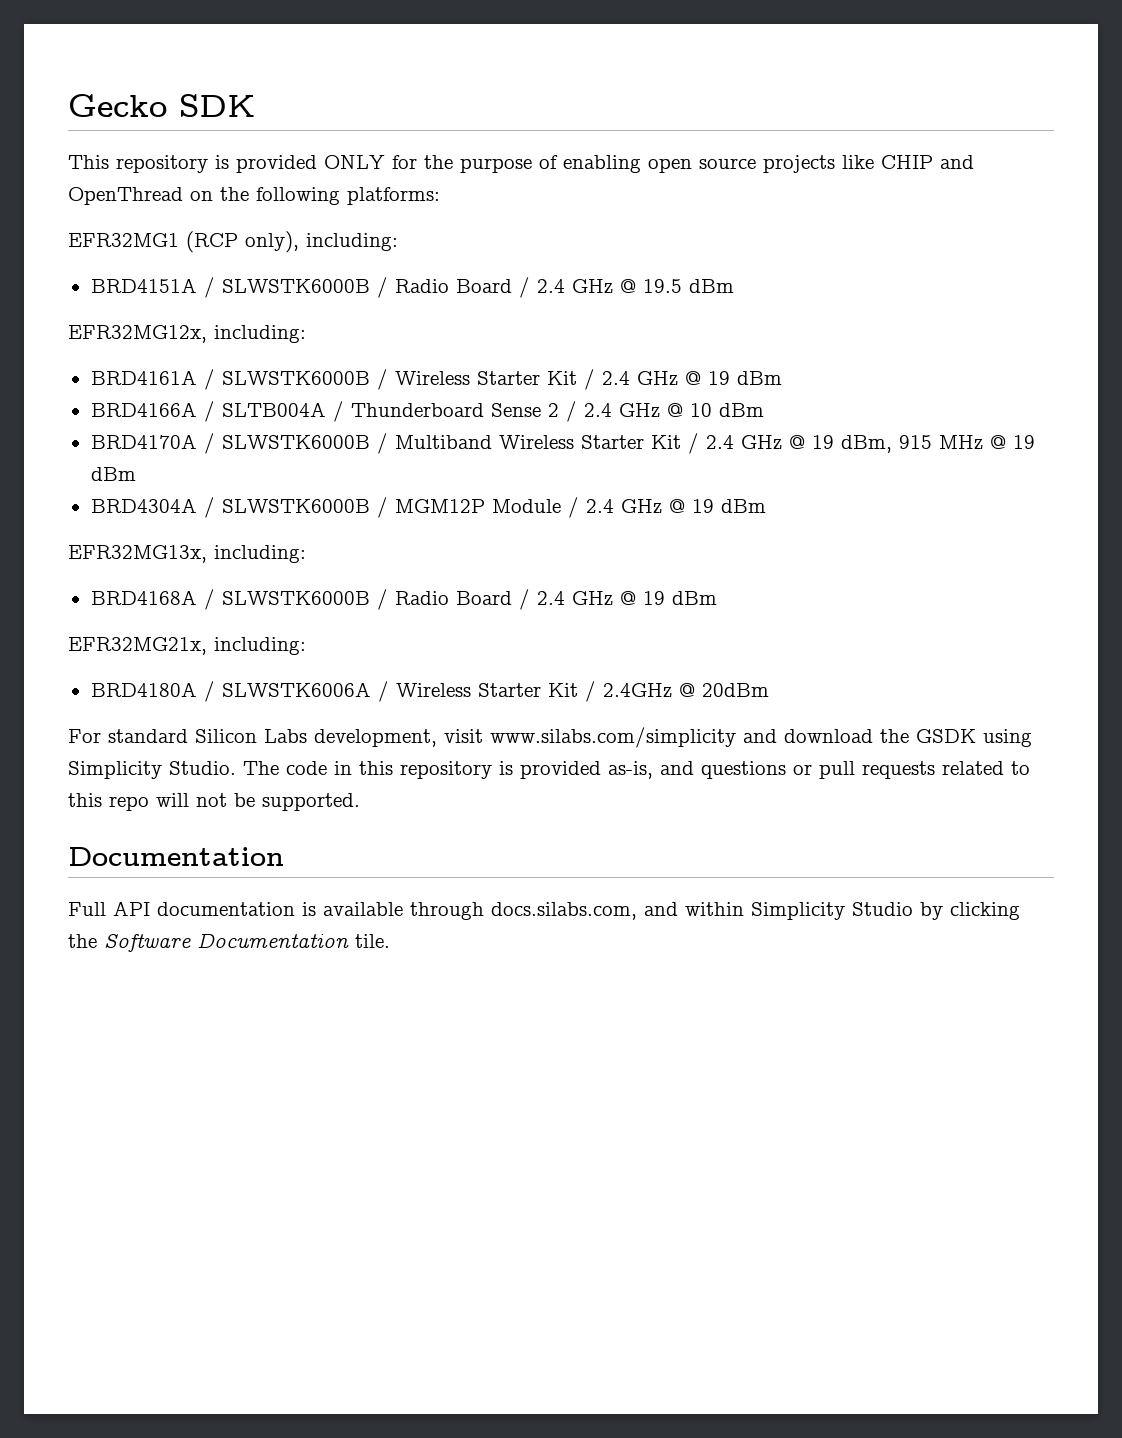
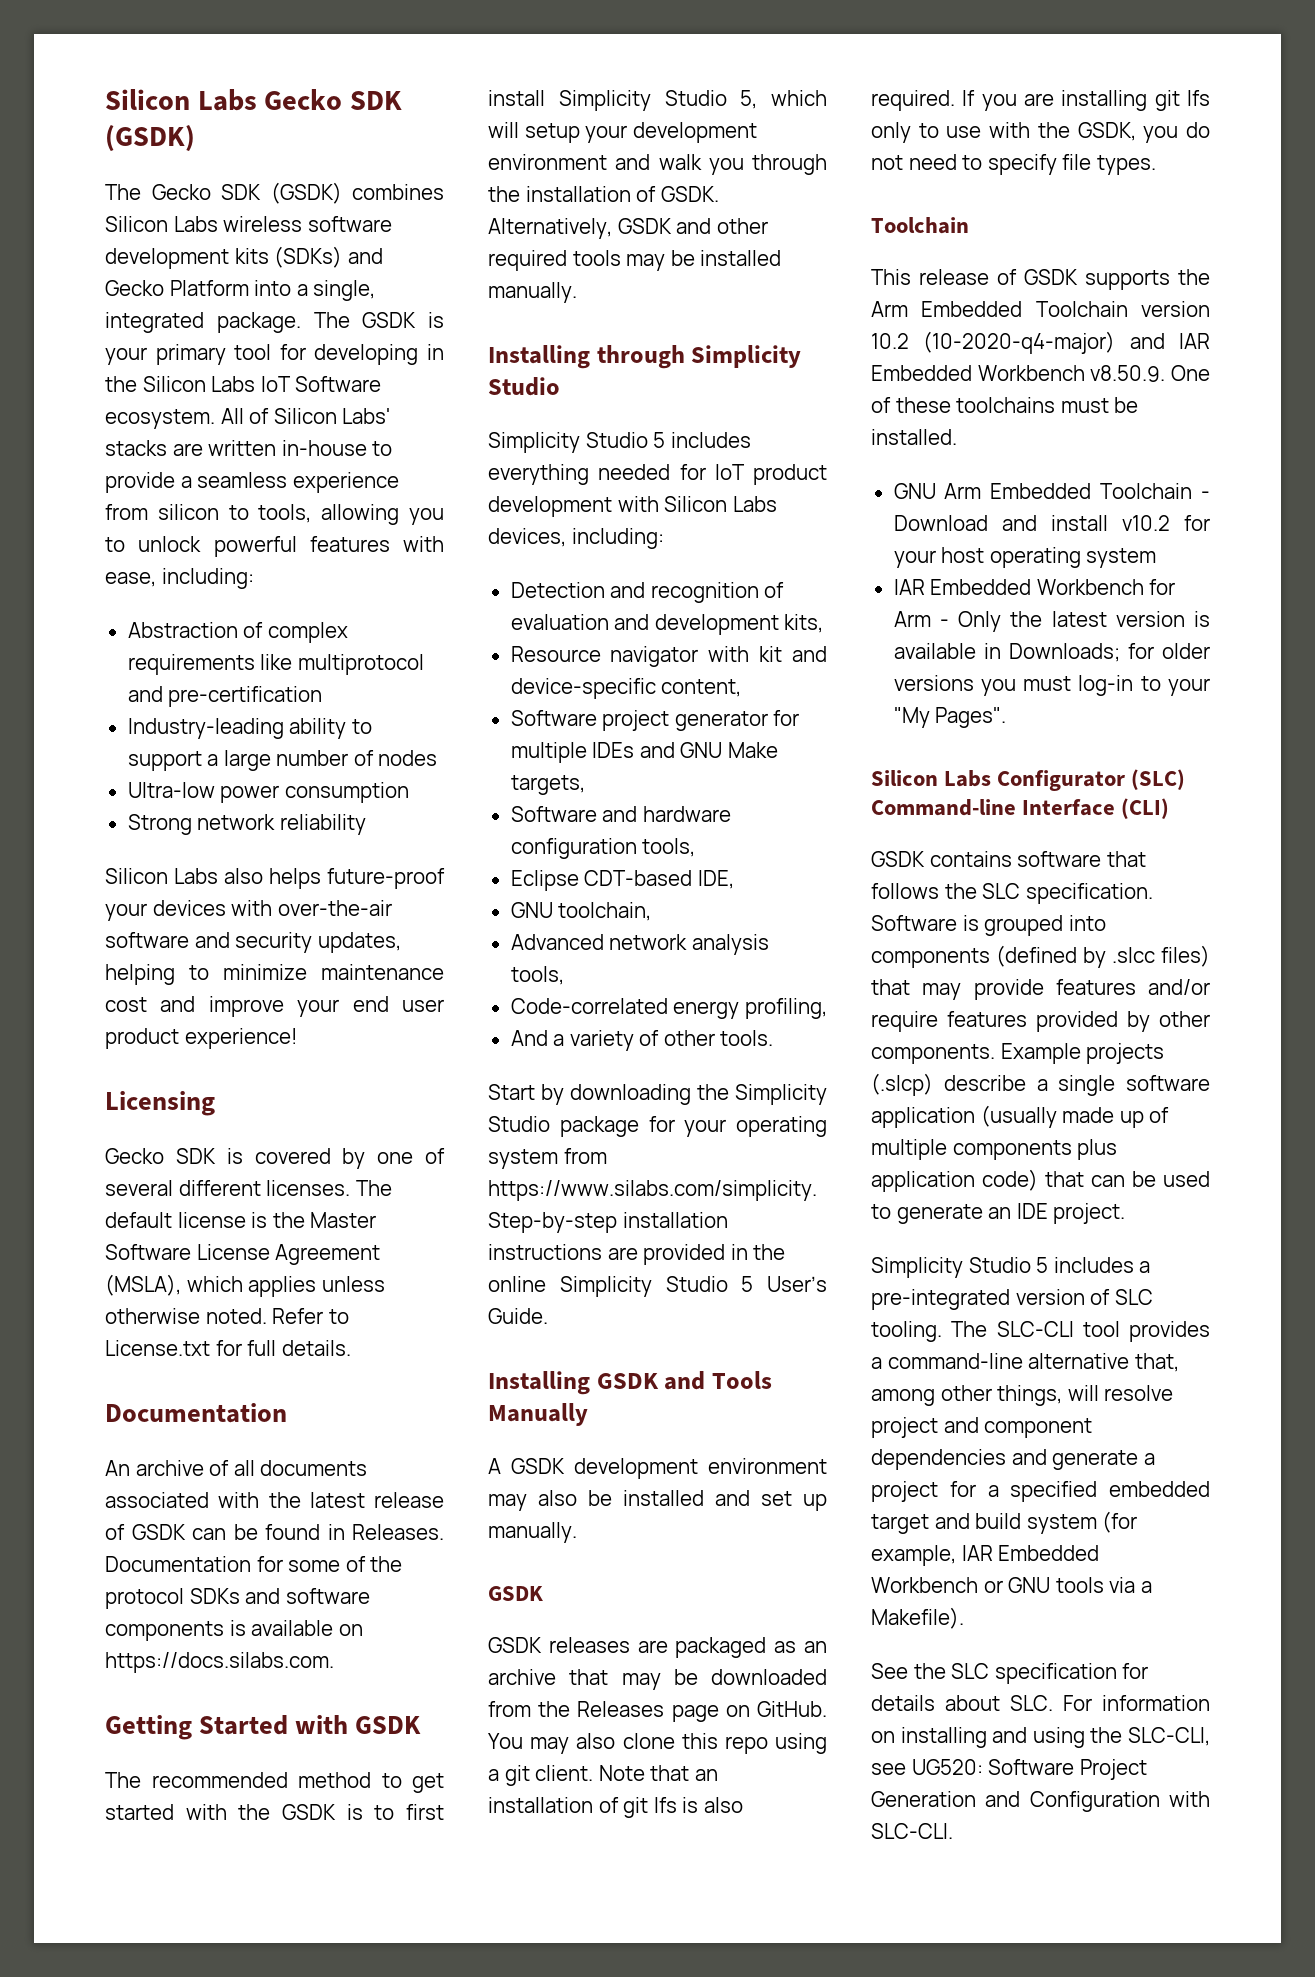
[68,94,255,117] [68,155,974,173] [68,187,440,205] [68,231,398,253] [90,277,734,298] [68,325,306,343] [90,369,782,390] [90,401,764,422] [90,433,1035,454] [90,467,136,481] [90,497,766,518] [68,545,306,563] [90,589,717,610] [68,637,306,655] [90,681,769,702] [68,727,1032,748] [68,761,1030,779] [68,793,360,811] [68,847,284,866] [68,901,1020,920] [68,933,390,952] Gecko SDK // This repository is provided ONLY for the purpose of enabling open source projects like CHIP and OpenThread on the following platforms: // EFR32MG1 (RCP only), including: // BRD4151A / SLWSTK6000B / Radio Board / 2.4 GHz @ 19.5 dBm // EFR32MG12x, including: // BRD4161A / SLWSTK6000B / Wireless Starter Kit / 2.4 GHz @ 19 dBm // BRD4166A / SLTB004A / Thunderboard Sense 2 / 2.4 GHz @ 10 dBm // BRD4170A / SLWSTK6000B / Multiband Wireless Starter Kit / 2.4 GHz @ 19 dBm, 915 MHz @ 19 dBm // BRD4304A / SLWSTK6000B / MGM12P Module / 2.4 GHz @ 19 dBm // EFR32MG13x, including: // BRD4168A / SLWSTK6000B / Radio Board / 2.4 GHz @ 19 dBm // EFR32MG21x, including: // BRD4180A / SLWSTK6006A / Wireless Starter Kit / 2.4GHz @ 20dBm // For standard Silicon Labs development, visit www.silabs.com/simplicity and download the GSDK using Simplicity Studio. The code in this repository is provided as-is, and questions or pull requests related to this repo will not be supported. // Documentation // Full API documentation is available through docs.silabs.com, and within Simplicity Studio by clicking the Software Documentation tile. -> [105,89,403,111] [105,125,195,152] [105,182,444,204] [105,216,392,232] [105,246,383,269] [105,280,376,301] [105,312,444,333] [105,344,444,365] [105,376,382,392] [105,408,391,429] [105,440,393,456] [105,472,399,493] [105,504,444,525] [105,536,444,557] [105,568,254,589] [127,622,348,643] [127,654,424,675] [127,686,323,707] [127,718,372,739] [127,750,438,771] [127,782,409,803] [127,814,366,835] [105,868,445,889] [105,900,392,921] [105,932,401,953] [105,964,444,985] [105,996,445,1017] [105,1028,297,1049] [105,1091,215,1116] [105,1148,445,1169] [105,1180,392,1196] [105,1212,377,1228] [105,1244,381,1265] [105,1274,385,1297] [105,1308,349,1324] [105,1340,351,1356] [105,1403,287,1423] [105,1460,368,1476] [105,1492,444,1508] [105,1524,444,1540] [105,1556,403,1572] [105,1588,370,1609] [105,1620,363,1641] [105,1652,334,1673] [105,1715,422,1740] [105,1772,444,1793] [105,1804,445,1820] [488,90,827,111] [488,122,757,143] [488,154,827,175] [488,186,719,202] [488,218,768,239] [488,250,782,271] [488,282,577,303] [488,345,802,369] [488,377,560,396] [488,432,751,453] [488,464,827,485] [488,496,777,517] [488,528,664,549] [510,582,785,603] [510,614,824,635] [510,646,827,667] [510,678,742,699] [510,710,800,731] [510,742,778,763] [510,775,585,795] [510,806,731,822] [510,838,696,859] [510,870,734,891] [510,902,652,921] [510,934,769,955] [510,966,564,985] [510,998,827,1019] [510,1030,774,1051] [488,1084,827,1105] [488,1116,827,1137] [488,1148,607,1169] [488,1180,817,1201] [488,1212,728,1233] [488,1244,786,1265] [488,1276,827,1297] [488,1308,548,1324] [488,1371,772,1395] [488,1403,588,1426] [488,1458,827,1479] [488,1490,827,1511] [488,1522,577,1543] [488,1586,543,1601] [488,1637,827,1658] [488,1669,827,1690] [488,1701,827,1722] [488,1733,827,1754] [488,1765,718,1786] [488,1797,743,1818] [871,90,1210,111] [871,122,1210,143] [871,154,1156,175] [871,217,969,234] [871,269,1210,290] [871,301,1210,317] [871,331,1210,354] [871,365,1210,382] [871,397,1139,413] [871,429,957,445] [893,483,1210,499] [893,515,1210,531] [893,547,1157,568] [893,579,1176,595] [893,611,1210,632] [893,643,1210,662] [893,675,1210,696] [893,707,1007,728] [871,769,1186,791] [871,798,1170,819] [871,851,1146,867] [871,883,1153,904] [871,915,1106,936] [871,945,1210,968] [871,979,1210,1000] [871,1011,1210,1032] [871,1043,1165,1064] [871,1073,1210,1096] [871,1105,1170,1128] [871,1139,1118,1160] [871,1169,1210,1192] [871,1203,1126,1224] [871,1257,1151,1278] [871,1289,1153,1310] [871,1321,1210,1342] [871,1353,1179,1372] [871,1385,1174,1406] [871,1417,1093,1438] [871,1449,1155,1470] [871,1481,1210,1502] [871,1511,1138,1534] [871,1545,1100,1566] [871,1577,1152,1593] [871,1607,964,1629] [871,1663,1149,1684] [871,1695,1210,1711] [871,1727,1210,1748] [871,1759,1147,1780] [871,1791,1210,1812] [871,1823,953,1839] Silicon Labs Gecko SDK (GSDK) // The Gecko SDK (GSDK) combines Silicon Labs wireless software development kits (SDKs) and Gecko Platform into a single, integrated package. The GSDK is your primary tool for developing in the Silicon Labs IoT Software ecosystem. All of Silicon Labs' stacks are written in-house to provide a seamless experience from silicon to tools, allowing you to unlock powerful features with ease, including: // Abstraction of complex requirements like multiprotocol and pre-certification // Industry-leading ability to support a large number of nodes // Ultra-low power consumption // Strong network reliability // Silicon Labs also helps future-proof your devices with over-the-air software and security updates, helping to minimize maintenance cost and improve your end user product experience! // Licensing // Gecko SDK is covered by one of several different licenses. The default license is the Master Software License Agreement (MSLA), which applies unless otherwise noted. Refer to License.txt for full details. // Documentation // An archive of all documents associated with the latest release of GSDK can be found in Releases. Documentation for some of the protocol SDKs and software components is available on https://docs.silabs.com. // Getting Started with GSDK // The recommended method to get started with the GSDK is to first install Simplicity Studio 5, which will setup your development environment and walk you through the installation of GSDK. Alternatively, GSDK and other required tools may be installed manually. // Installing through Simplicity Studio // Simplicity Studio 5 includes everything needed for IoT product development with Silicon Labs devices, including: // Detection and recognition of evaluation and development kits, // Resource navigator with kit and device-specific content, // Software project generator for multiple IDEs and GNU Make targets, // Software and hardware configuration tools, // Eclipse CDT-based IDE, // GNU toolchain, // Advanced network analysis tools, // Code-correlated energy profiling, // And a variety of other tools. // Start by downloading the Simplicity Studio package for your operating system from https://www.silabs.com/simplicity. Step-by-step installation instructions are provided in the online Simplicity Studio 5 User’s Guide. // Installing GSDK and Tools Manually // A GSDK development environment may also be installed and set up manually. // GSDK // GSDK releases are packaged as an archive that may be downloaded from the Releases page on GitHub. You may also clone this repo using a git client. Note that an installation of git lfs is also required. If you are installing git lfs only to use with the GSDK, you do not need to specify file types. // Toolchain // This release of GSDK supports the Arm Embedded Toolchain version 10.2 (10-2020-q4-major) and IAR Embedded Workbench v8.50.9. One of these toolchains must be installed. // GNU Arm Embedded Toolchain - Download and install v10.2 for your host operating system // IAR Embedded Workbench for Arm - Only the latest version is available in Downloads; for older versions you must log-in to your "My Pages". // Silicon Labs Configurator (SLC) Command-line Interface (CLI) // GSDK contains software that follows the SLC specification. Software is grouped into components (defined by .slcc files) that may provide features and/or require features provided by other components. Example projects (.slcp) describe a single software application (usually made up of multiple components plus application code) that can be used to generate an IDE project. // Simplicity Studio 5 includes a pre-integrated version of SLC tooling. The SLC-CLI tool provides a command-line alternative that, among other things, will resolve project and component dependencies and generate a project for a specified embedded target and build system (for example, IAR Embedded Workbench or GNU tools via a Makefile). // See the SLC specification for details about SLC. For information on installing and using the SLC-CLI, see UG520: Software Project Generation and Configuration with SLC-CLI.

